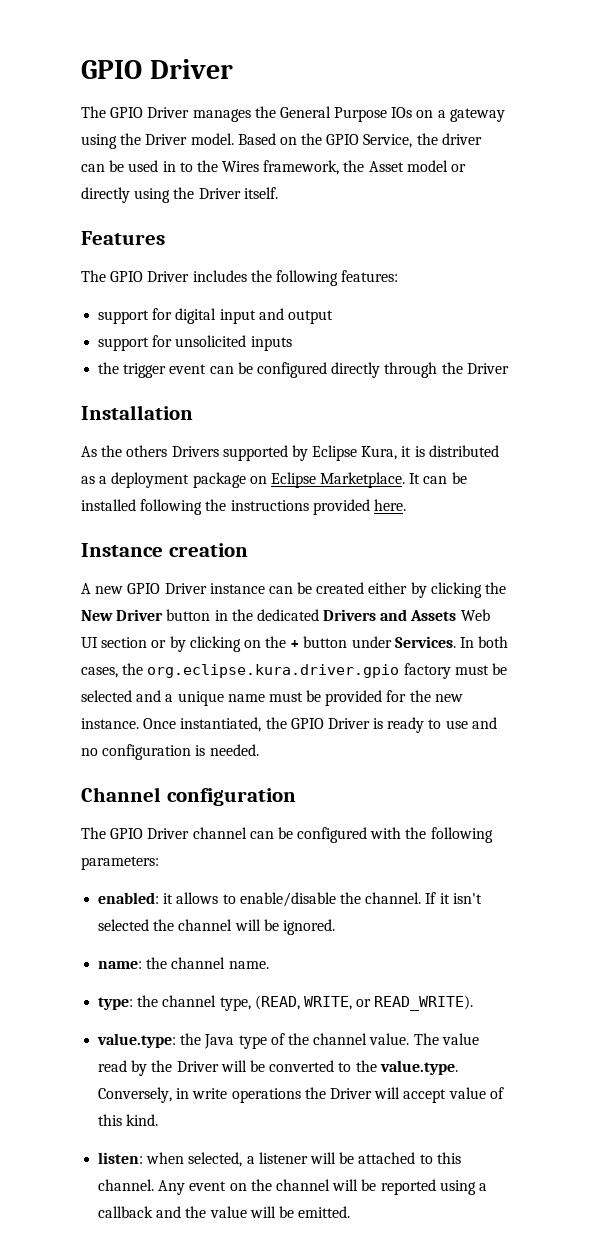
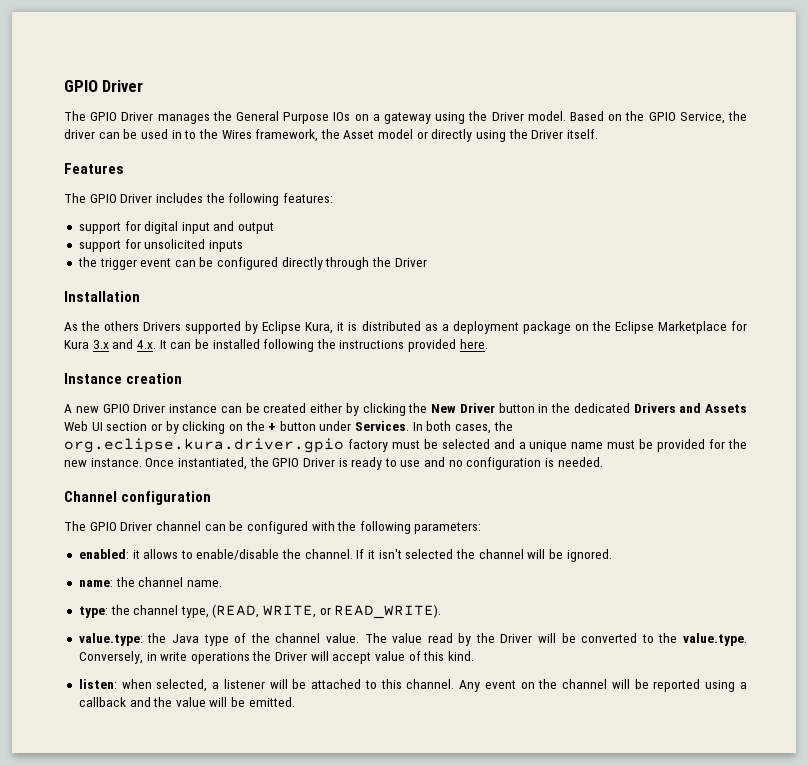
[270,472,406,488] Eclipse Marketplace. -> [591,321,747,334] [64,339,156,349] the Eclipse Marketplace for Kura 3.x and 4.x.

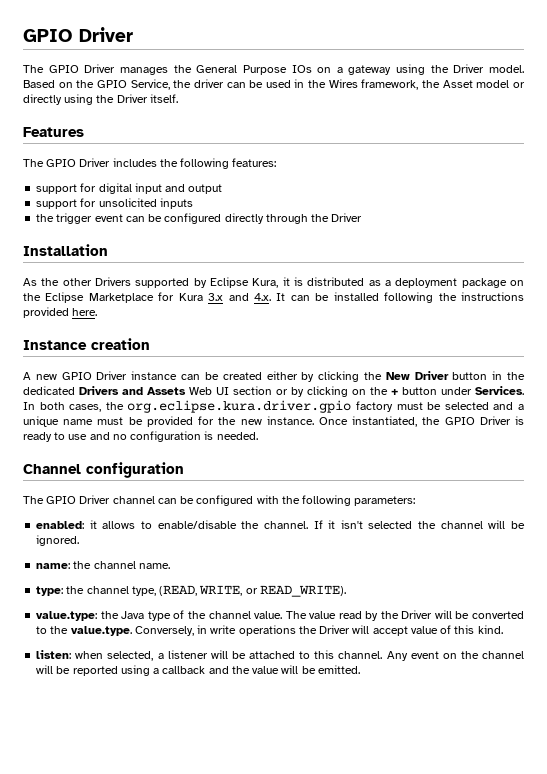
[184,130,197,139] to -> (305, 83) none
[104,321,140,331] others -> [62,278,92,286] other

